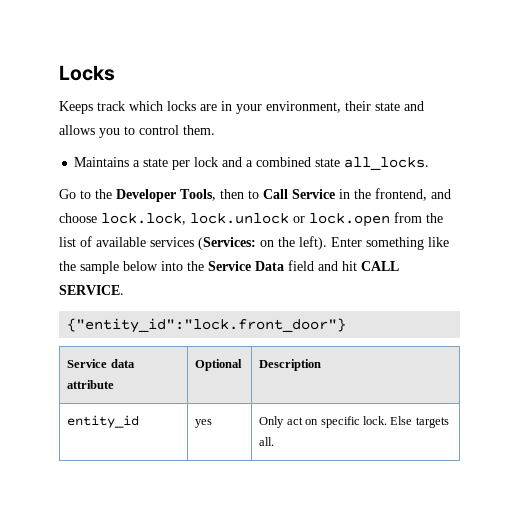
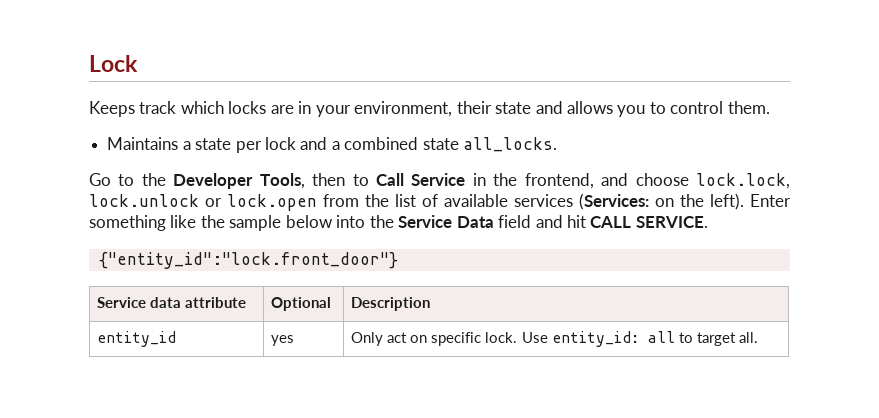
[59,65,115,81] Locks -> [89,55,138,72] Lock
[390,416,449,428] Else targets -> [521,331,736,347] Use entity_id: all to target

